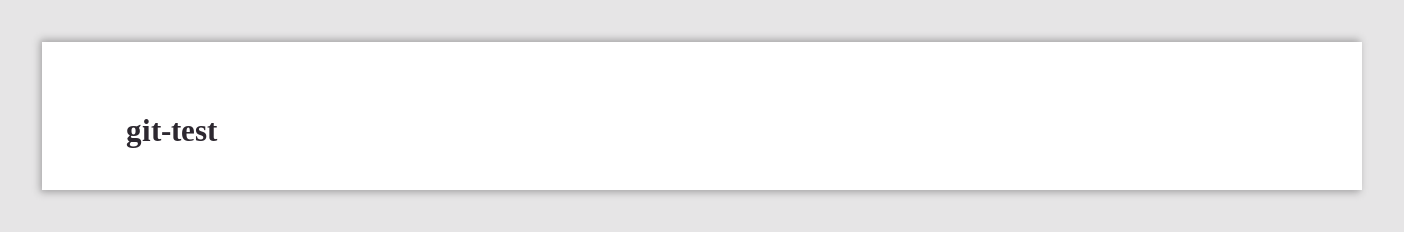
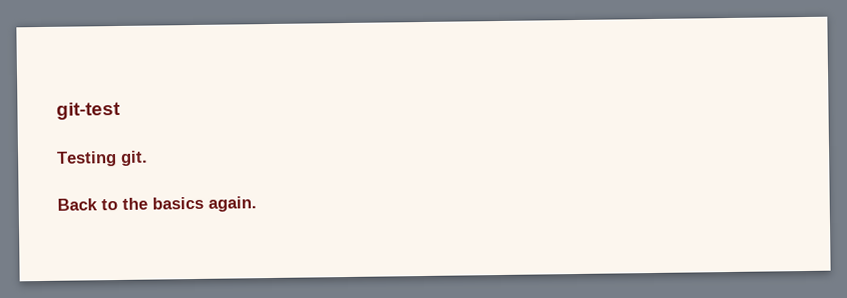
(218, 133) none -> [57,150,148,167] [57,196,257,212] // Testing git. // Back to the basics again.

